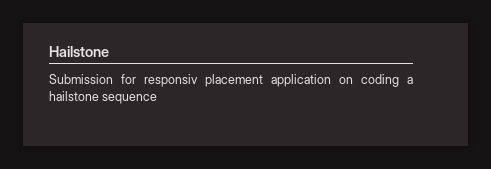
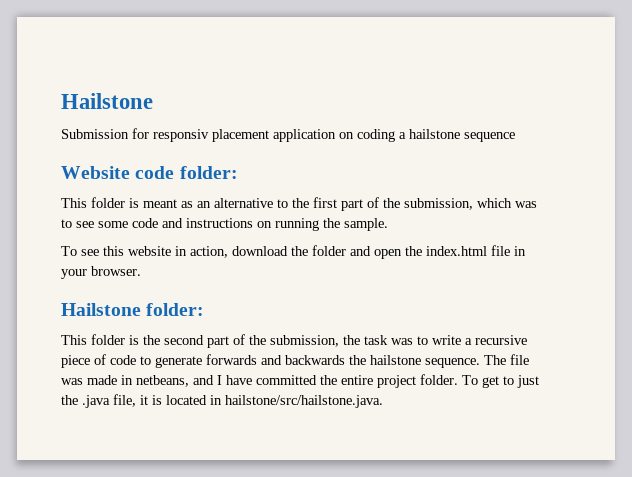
(158, 99) none -> [61,166,238,179] [61,197,537,211] [61,218,388,231] [61,245,526,259] [61,266,141,279] [61,303,205,316] [61,334,527,348] [61,354,529,368] [61,374,539,388] [61,394,383,408] // Website code folder: // This folder is meant as an alternative to the first part of the submission, which was to see some code and instructions on running the sample. // To see this website in action, download the folder and open the index.html file in your browser. // Hailstone folder: // This folder is the second part of the submission, the task was to write a recursive piece of code to generate forwards and backwards the hailstone sequence. The file was made in netbeans, and I have committed the entire project folder. To get to just the .java file, it is located in hailstone/src/hailstone.java.

